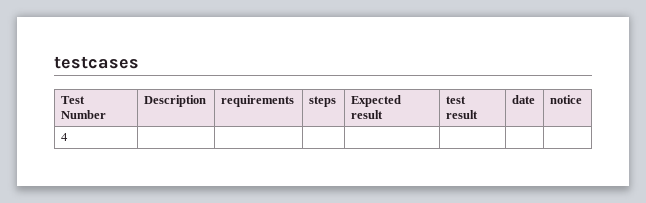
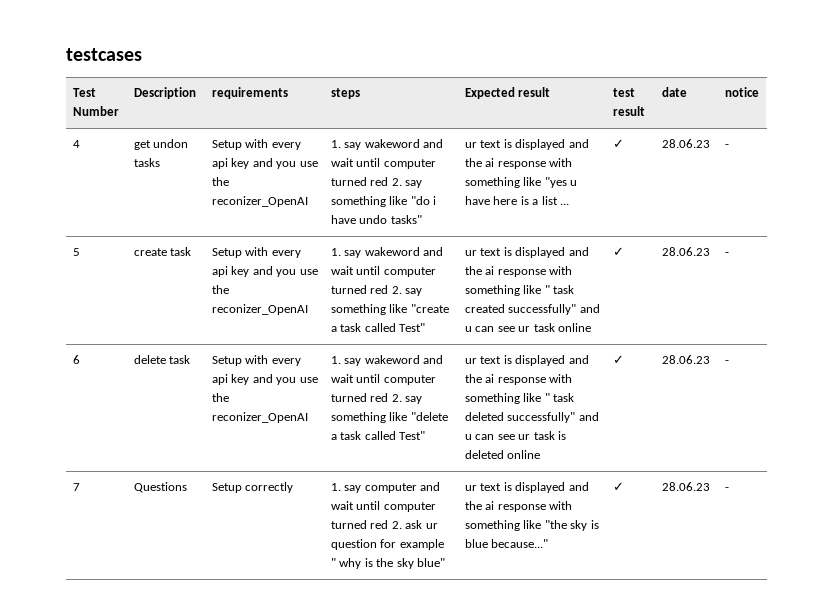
(69, 137) | | | | | | -> [133,139,189,150] [133,158,160,167] [211,139,301,150] [211,158,318,169] [211,177,229,186] [211,196,308,207] [330,139,444,150] [330,158,436,169] [330,177,423,188] [330,196,437,207] [330,215,422,224] [464,139,589,150] [464,158,573,169] [464,177,578,188] [464,196,569,205] [612,139,624,148] [661,139,710,148] [724,144,729,148] [72,248,80,256] [133,247,192,256] [211,247,301,258] [211,266,318,277] [211,285,229,294] [211,304,308,315] [330,247,444,258] [330,266,436,277] [330,285,423,296] [330,304,449,315] [330,323,426,332] [464,247,589,258] [464,266,573,277] [464,285,575,296] [464,304,600,315] [464,323,591,332] [612,247,624,256] [661,247,710,256] [724,252,729,256] [72,355,80,364] [133,355,191,364] [211,355,301,366] [211,374,318,385] [211,393,229,402] [211,412,308,423] [330,355,444,366] [330,374,436,385] [330,393,423,404] [330,412,448,423] [330,431,426,440] [464,355,589,366] [464,374,573,385] [464,393,575,404] [464,412,599,423] [464,431,566,440] [464,450,541,459] [612,355,624,364] [661,355,710,364] [724,360,729,364] [72,483,80,491] [133,482,187,493] [211,482,294,493] [330,482,441,493] [330,501,436,512] [330,520,438,529] [330,539,444,550] [330,558,445,569] [464,482,589,493] [464,501,573,512] [464,520,599,531] [464,539,549,548] [612,482,624,491] [661,482,710,491] [724,487,729,491] get undon tasks | Setup with every api key and you use the reconizer_OpenAI | 1. say wakeword and wait until computer turned red 2. say something like "do i have undo tasks" | ur text is displayed and the ai response with something like "yes u have here is a list ... | ✓ | 28.06.23 | - // 5 | create task | Setup with every api key and you use the reconizer_OpenAI | 1. say wakeword and wait until computer turned red 2. say something like "create a task called Test" | ur text is displayed and the ai response with something like " task created successfully" and u can see ur task online | ✓ | 28.06.23 | - // 6 | delete task | Setup with every api key and you use the reconizer_OpenAI | 1. say wakeword and wait until computer turned red 2. say something like "delete a task called Test" | ur text is displayed and the ai response with something like " task deleted successfully" and u can see ur task is deleted online | ✓ | 28.06.23 | - // 7 | Questions | Setup correctly | 1. say computer and wait until computer turned red 2. ask ur question for example " why is the sky blue" | ur text is displayed and the ai response with something like "the sky is blue because..." | ✓ | 28.06.23 | -

